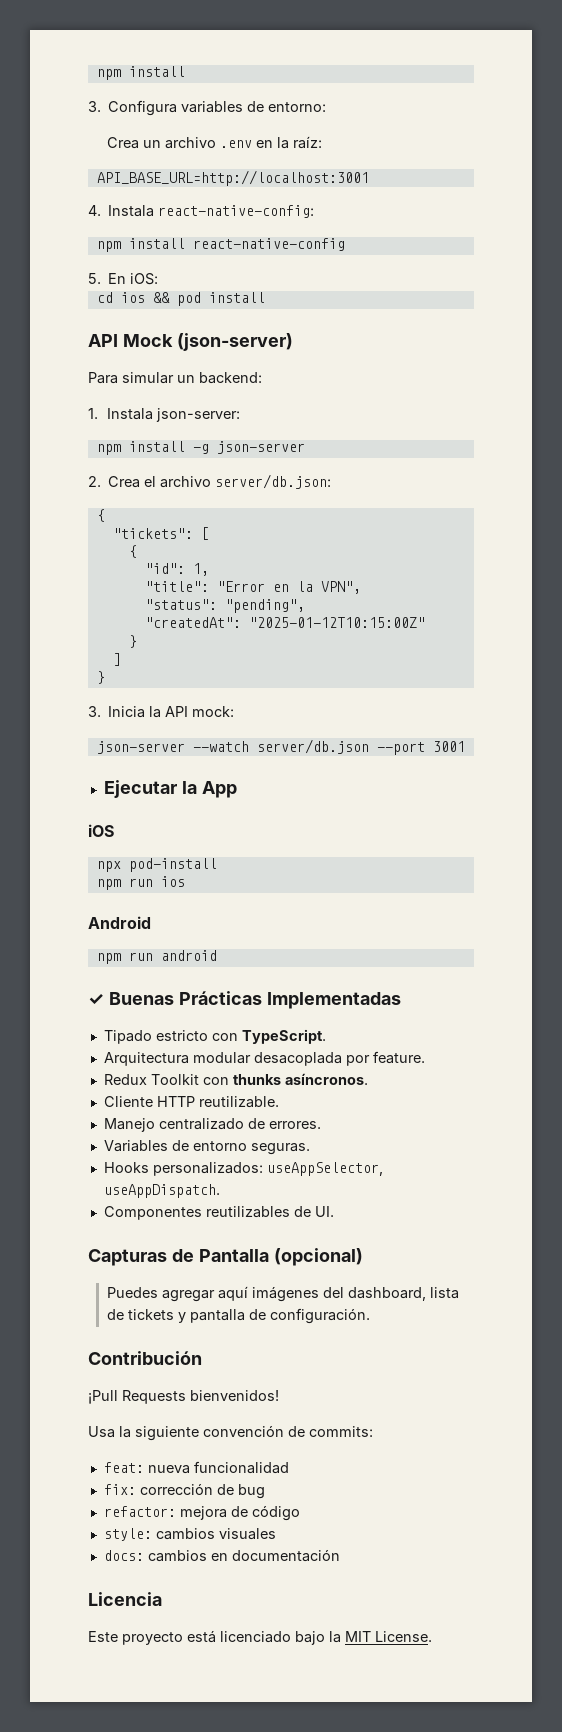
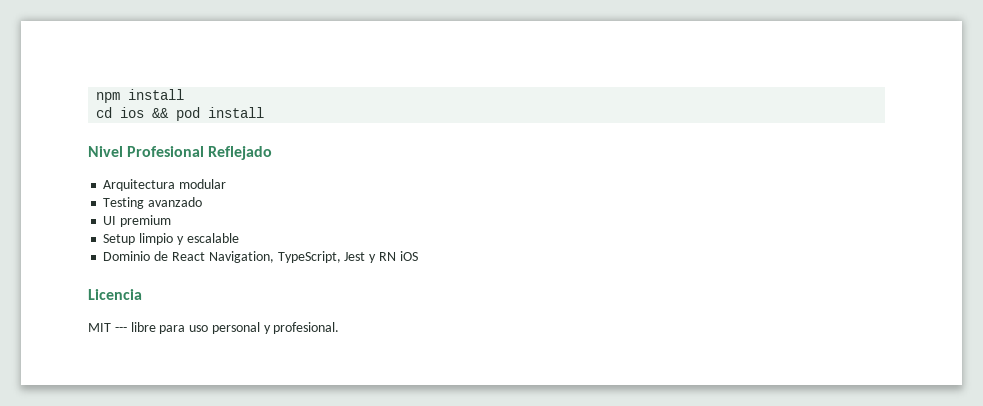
[96,66,185,80] [88,100,327,116] [106,136,322,149] [96,170,369,186] [88,205,315,218] [96,238,345,252] [88,273,159,285] npm install // 3. Configura variables de entorno: // Crea un archivo .env en la raíz: // API_BASE_URL=http://localhost:3001 // 4. Instala react-native-config: // npm install react-native-config // 5. En iOS: -> [96,89,185,103] npm install
[88,333,293,351] [88,372,262,384] [88,408,240,422] [96,441,305,455] [88,474,332,489] [96,509,105,522] [112,527,209,540] [128,545,137,558] [144,563,209,576] [144,581,361,594] [144,599,305,613] [144,617,425,628] [128,635,137,648] [112,653,121,666] [96,671,105,684] [88,706,235,718] [96,739,465,755] [103,780,237,798] [88,824,114,837] [96,858,217,872] [96,876,185,890] [88,916,151,929] [96,950,217,964] [88,991,401,1009] [103,1029,326,1044] [103,1051,425,1066] [103,1073,368,1085] [103,1096,279,1108] [103,1118,321,1132] [103,1140,310,1155] [103,1162,383,1176] [103,1184,220,1198] [103,1206,334,1220] [88,1248,363,1266] [106,1286,459,1302] [106,1308,370,1324] [88,1351,202,1365] [88,1390,279,1404] [88,1425,373,1441] [103,1461,289,1474] [103,1483,265,1499] [103,1505,300,1521] [103,1528,276,1541] [103,1549,340,1562] [88,1592,162,1606] [88,1630,432,1645] API Mock (json-server) // Para simular un backend: // 1. Instala json-server: // npm install -g json-server // 2. Crea el archivo server/db.json: // { // "tickets": [ // { // "id": 1, // "title": "Error en la VPN", // "status": "pending", // "createdAt": "2025-01-12T10:15:00Z" // } // ] // } // 3. Inicia la API mock: // json-server --watch server/db.json --port 3001 // Ejecutar la App // iOS // npx pod-install // npm run ios // Android // npm run android // ✓ Buenas Prácticas Implementadas // Tipado estricto con TypeScript. // Arquitectura modular desacoplada por feature. // Redux Toolkit con thunks asíncronos. // Cliente HTTP reutilizable. // Manejo centralizado de errores. // Variables de entorno seguras. // Hooks personalizados: useAppSelector, useAppDispatch. // Componentes reutilizables de UI. // Capturas de Pantalla (opcional) // Puedes agregar aquí imágenes del dashboard, lista de tickets y pantalla de configuración. // Contribución // ¡Pull Requests bienvenidos! // Usa la siguiente convención de commits: // feat: nueva funcionalidad // fix: corrección de bug // refactor: mejora de código // style: cambios visuales // docs: cambios en documentación // Licencia // Este proyecto está licenciado bajo la MIT License. -> [88,146,273,160] [103,179,227,191] [103,197,203,209] [103,215,172,227] [103,233,239,245] [103,251,418,263] [88,289,142,300] [88,322,340,334] Nivel Profesional Reflejado // Arquitectura modular // Testing avanzado // UI premium // Setup limpio y escalable // Dominio de React Navigation, TypeScript, Jest y RN iOS // Licencia // MIT --- libre para uso personal y profesional.

